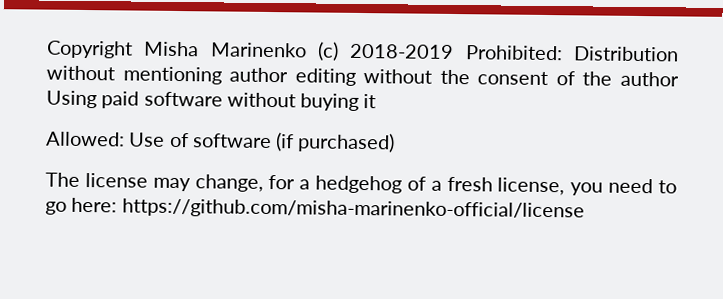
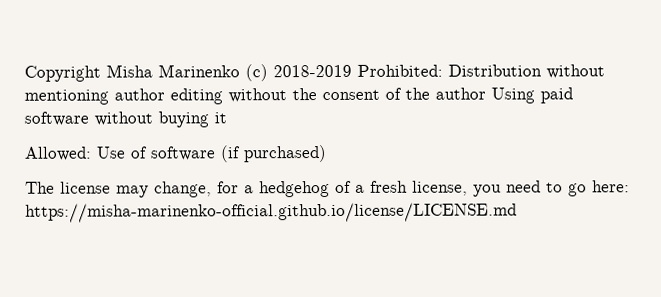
[121,198,585,221] https://github.com/misha-marinenko-official/license -> [25,202,517,223] https://misha-marinenko-official.github.io/license/LICENSE.md

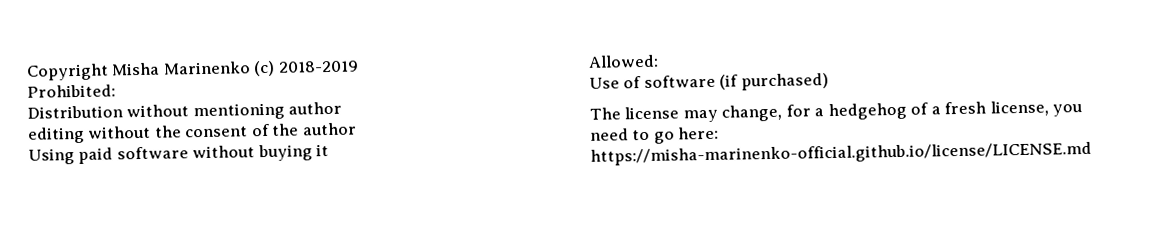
(352, 71) none -> (359, 66) //
(443, 70) none -> (116, 91) //
(165, 94) none -> (343, 108) //
(486, 93) none -> (357, 129) //
(92, 153) none -> (659, 61) //

